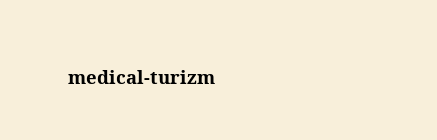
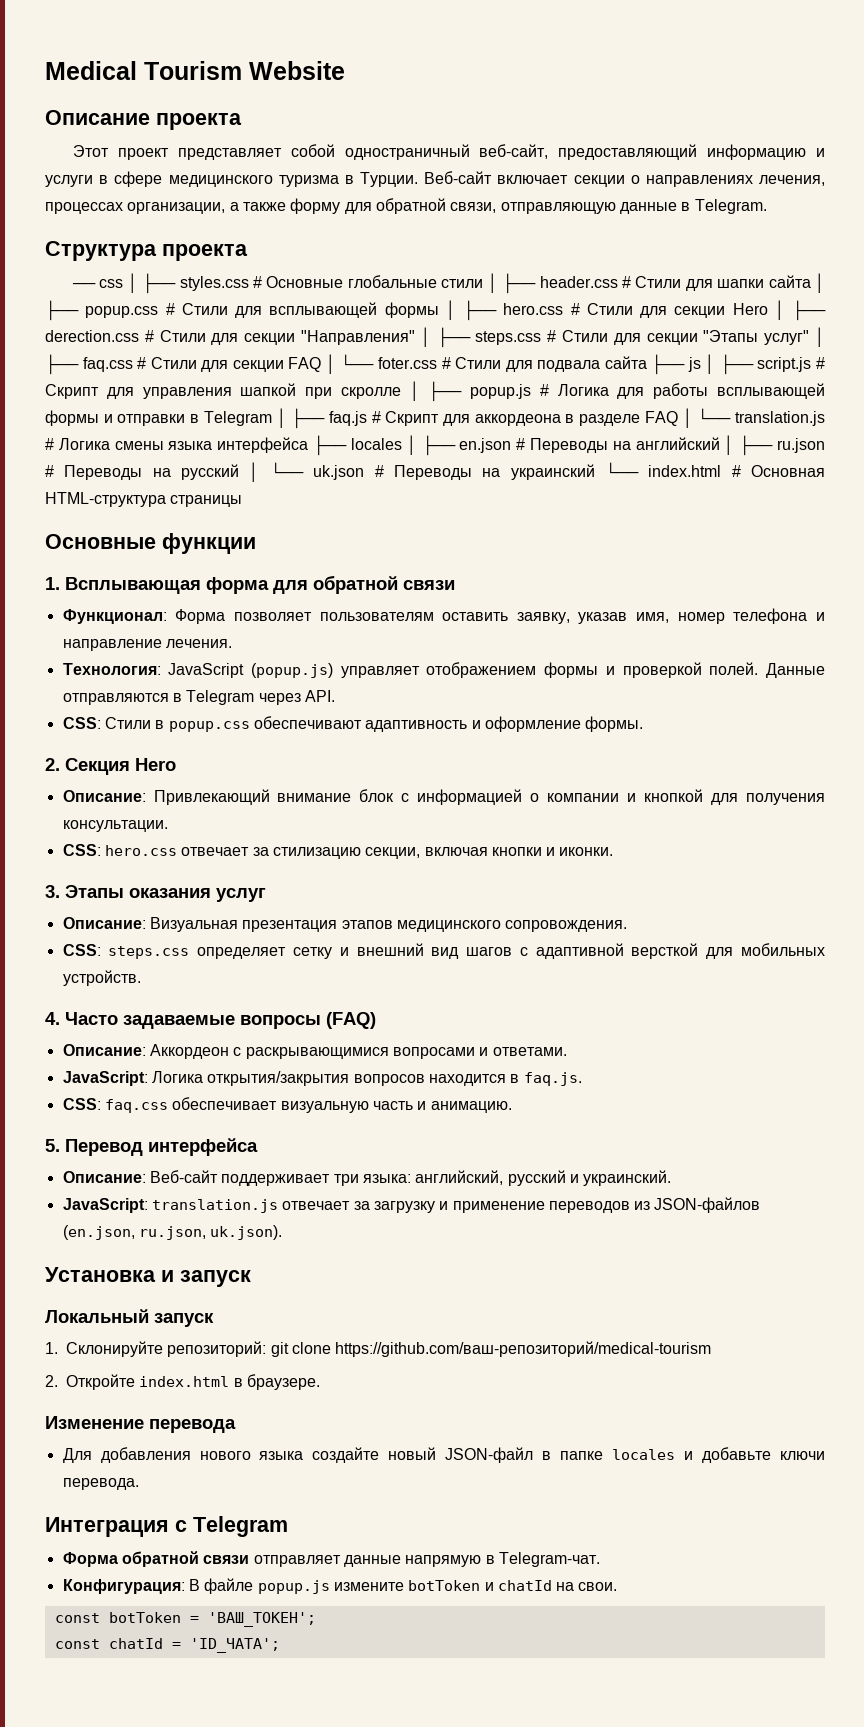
[68,70,215,84] medical-turizm -> [45,61,345,80] [45,110,242,130] [72,144,826,160] [45,171,825,187] [45,198,767,214] [45,241,248,261] [71,273,825,294] [45,300,826,321] [45,327,825,348] [45,354,825,375] [45,381,825,402] [45,408,826,429] [45,435,825,456] [45,462,825,482] [45,492,243,507] [45,533,256,554] [45,575,455,594] [62,608,825,624] [62,639,232,651] [62,662,825,678] [62,690,335,705] [62,716,644,732] [45,758,176,775] [62,789,826,805] [62,820,168,832] [62,844,614,859] [45,885,266,902] [62,917,628,932] [62,943,825,959] [62,970,141,986] [45,1012,376,1029] [62,1044,567,1059] [62,1071,582,1086] [62,1097,512,1113] [45,1138,258,1156] [62,1170,672,1186] [62,1197,761,1213] [62,1225,283,1240] [45,1267,251,1287] [45,1309,214,1327] [45,1341,712,1357] [45,1374,320,1390] [45,1416,236,1433] [62,1447,826,1463] [62,1478,139,1490] [45,1516,288,1537] [62,1551,600,1567] [62,1578,618,1594] [54,1612,316,1627] [54,1638,280,1653] Medical Tourism Website // Описание проекта // Этот проект представляет собой одностраничный веб-сайт, предоставляющий информацию и услуги в сфере медицинского туризма в Турции. Веб-сайт включает секции о направлениях лечения, процессах организации, а также форму для обратной связи, отправляющую данные в Telegram. // Структура проекта // ── css │ ├── styles.css # Основные глобальные стили │ ├── header.css # Стили для шапки сайта │ ├── popup.css # Стили для всплывающей формы │ ├── hero.css # Стили для секции Hero │ ├── derection.css # Стили для секции "Направления" │ ├── steps.css # Стили для секции "Этапы услуг" │ ├── faq.css # Стили для секции FAQ │ └── foter.css # Стили для подвала сайта ├── js │ ├── script.js # Скрипт для управления шапкой при скролле │ ├── popup.js # Логика для работы всплывающей формы и отправки в Telegram │ ├── faq.js # Скрипт для аккордеона в разделе FAQ │ └── translation.js # Логика смены языка интерфейса ├── locales │ ├── en.json # Переводы на английский │ ├── ru.json # Переводы на русский │ └── uk.json # Переводы на украинский └── index.html # Основная HTML-структура страницы // Основные функции // 1. Всплывающая форма для обратной связи // Функционал: Форма позволяет пользователям оставить заявку, указав имя, номер телефона и направление лечения. // Технология: JavaScript (popup.js) управляет отображением формы и проверкой полей. Данные отправляются в Telegram через API. // CSS: Стили в popup.css обеспечивают адаптивность и оформление формы. // 2. Секция Hero // Описание: Привлекающий внимание блок с информацией о компании и кнопкой для получения консультации. // CSS: hero.css отвечает за стилизацию секции, включая кнопки и иконки. // 3. Этапы оказания услуг // Описание: Визуальная презентация этапов медицинского сопровождения. // CSS: steps.css определяет сетку и внешний вид шагов с адаптивной версткой для мобильных устройств. // 4. Часто задаваемые вопросы (FAQ) // Описание: Аккордеон с раскрывающимися вопросами и ответами. // JavaScript: Логика открытия/закрытия вопросов находится в faq.js. // CSS: faq.css обеспечивает визуальную часть и анимацию. // 5. Перевод интерфейса // Описание: Веб-сайт поддерживает три языка: английский, русский и украинский. // JavaScript: translation.js отвечает за загрузку и применение переводов из JSON-файлов (en.json, ru.json, uk.json). // Установка и запуск // Локальный запуск // 1. Склонируйте репозиторий: git clone https://github.com/ваш-репозиторий/medical-tourism // 2. Откройте index.html в браузере. // Изменение перевода // Для добавления нового языка создайте новый JSON-файл в папке locales и добавьте ключи перевода. // Интеграция с Telegram // Форма обратной связи отправляет данные напрямую в Telegram-чат. // Конфигурация: В файле popup.js измените botToken и chatId на свои. // const botToken = 'ВАШ_ТОКЕН'; // const chatId = 'ID_ЧАТА';

